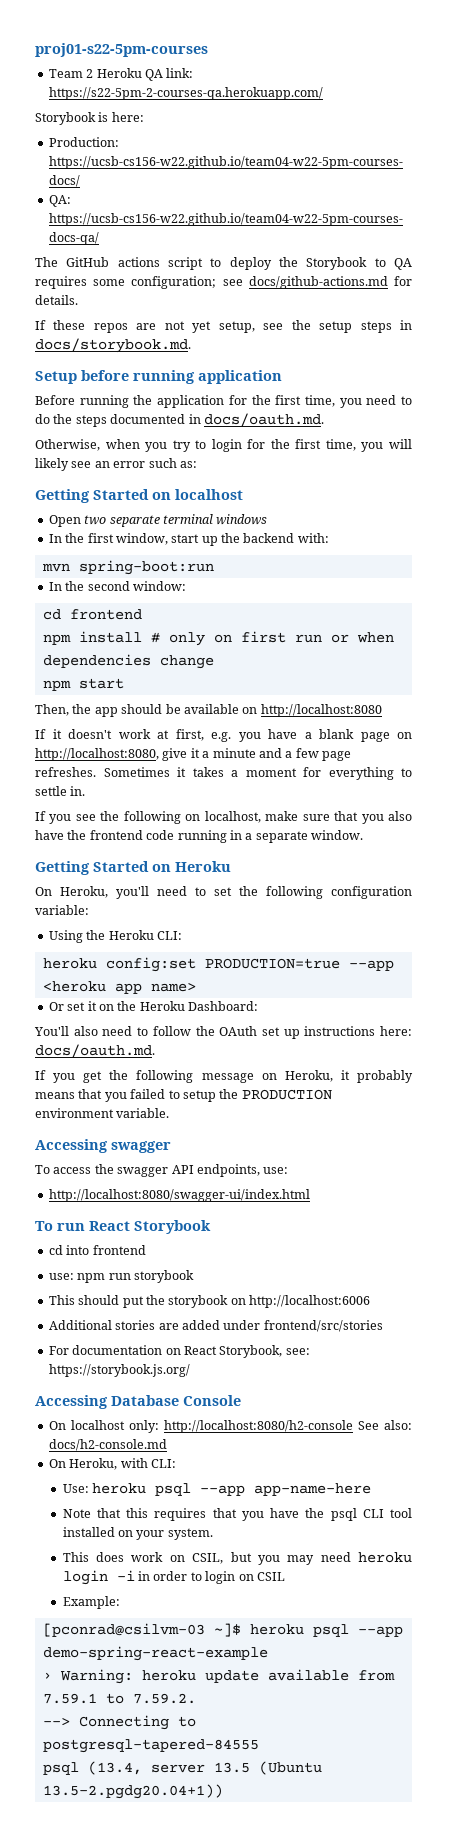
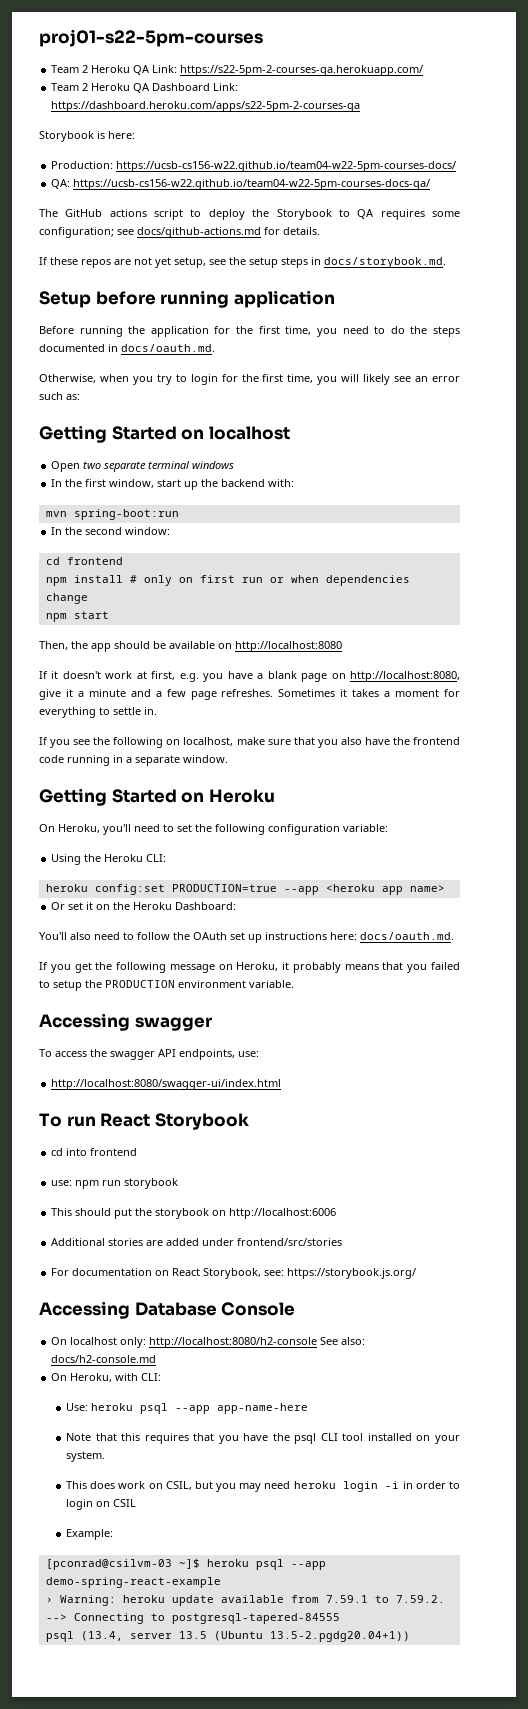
[166,68,194,78] link: -> [152,65,178,73] Link:
(323, 93) none -> [51,83,239,93] [51,101,361,112] // Team 2 Heroku QA Dashboard Link: https://dashboard.heroku.com/apps/s22-5pm-2-courses-qa

